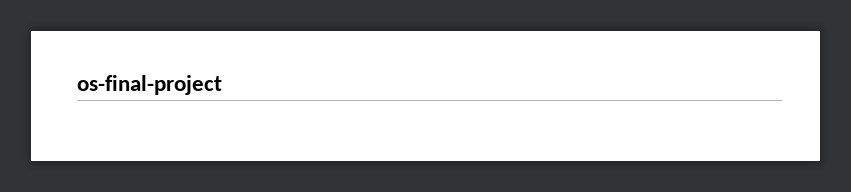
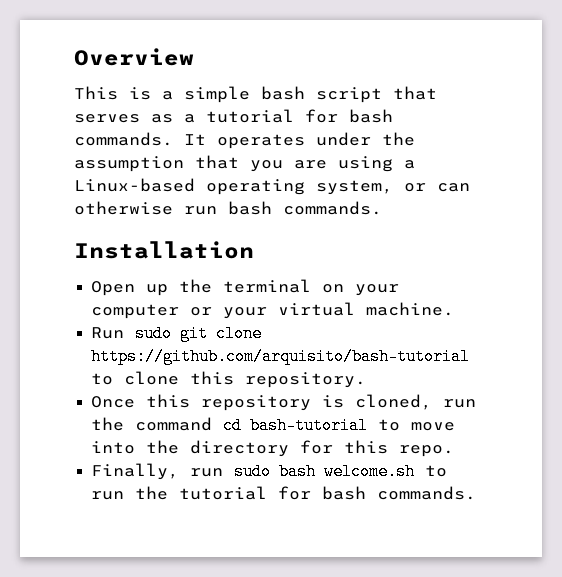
[77,75,222,95] os-final-project -> [74,48,194,66] [74,86,437,103] [74,109,393,123] [74,132,415,149] [74,155,415,172] [74,178,470,195] [74,201,382,215] [74,241,254,259] [91,279,400,296] [91,302,455,319] [91,325,263,342] [91,348,471,365] [91,371,367,388] [91,394,477,411] [91,417,456,434] [91,440,455,457] [91,463,448,480] [91,486,477,500] Overview // This is a simple bash script that serves as a tutorial for bash commands. It operates under the assumption that you are using a Linux-based operating system, or can otherwise run bash commands. // Installation // Open up the terminal on your computer or your virtual machine. // Run sudo git clone https://github.com/arquisito/bash-tutorial to clone this repository. // Once this repository is cloned, run the command cd bash-tutorial to move into the directory for this repo. // Finally, run sudo bash welcome.sh to run the tutorial for bash commands.

